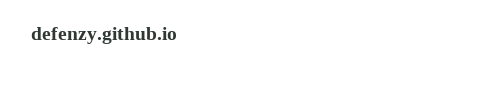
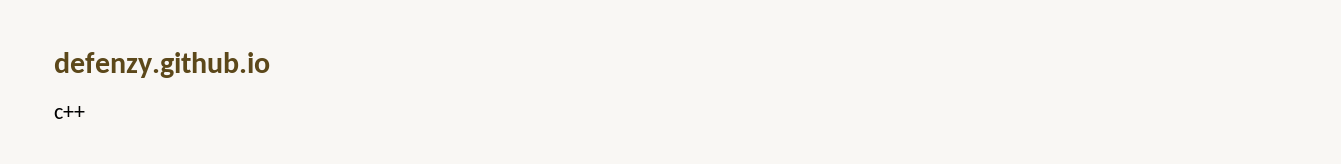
(177, 35) none -> [54,106,85,119] // c++

